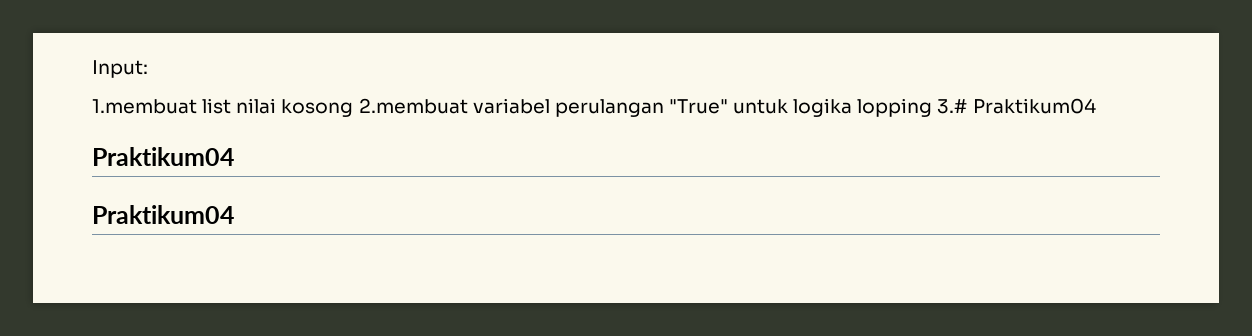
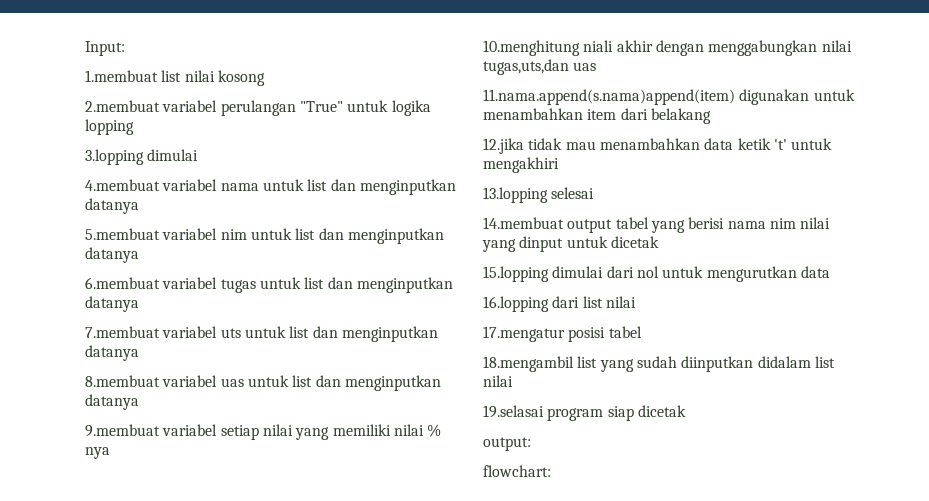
(354, 108) none -> (265, 78) //
[937,98,1096,114] [92,147,235,166] [92,205,235,224] 3.# Praktikum04 // Praktikum04 // Praktikum04 -> [85,149,199,165] [85,179,456,195] [85,198,139,214] [85,228,444,244] [85,247,139,263] [85,277,453,293] [85,296,139,312] [85,326,438,342] [85,345,139,361] [85,375,441,391] [85,394,139,410] [85,424,442,440] [85,447,110,459] [483,40,852,56] [483,59,597,75] [483,89,855,105] [483,108,711,124] [483,138,833,154] [483,157,559,173] [483,187,595,203] [483,217,831,233] [482,236,659,252] [483,266,830,282] [483,296,636,312] [483,326,642,342] [483,356,835,372] [483,375,513,387] [483,405,686,421] [483,437,531,451] [483,465,551,477] // 3.lopping dimulai // 4.membuat variabel nama untuk list dan menginputkan datanya // 5.membuat variabel nim untuk list dan menginputkan datanya // 6.membuat variabel tugas untuk list dan menginputkan datanya // 7.membuat variabel uts untuk list dan menginputkan datanya // 8.membuat variabel uas untuk list dan menginputkan datanya // 9.membuat variabel setiap nilai yang memiliki nilai % nya // 10.menghitung niali akhir dengan menggabungkan nilai tugas,uts,dan uas // 11.nama.append(s.nama)append(item) digunakan untuk menambahkan item dari belakang // 12.jika tidak mau menambahkan data ketik 't' untuk mengakhiri // 13.lopping selesai // 14.membuat output tabel yang berisi nama nim nilai yang dinput untuk dicetak // 15.lopping dimulai dari nol untuk mengurutkan data // 16.lopping dari list nilai // 17.mengatur posisi tabel // 18.mengambil list yang sudah diinputkan didalam list nilai // 19.selasai program siap dicetak // output: // flowchart:

